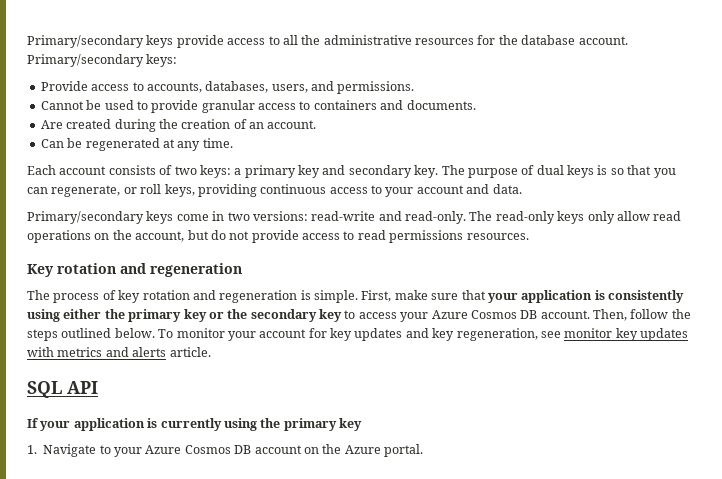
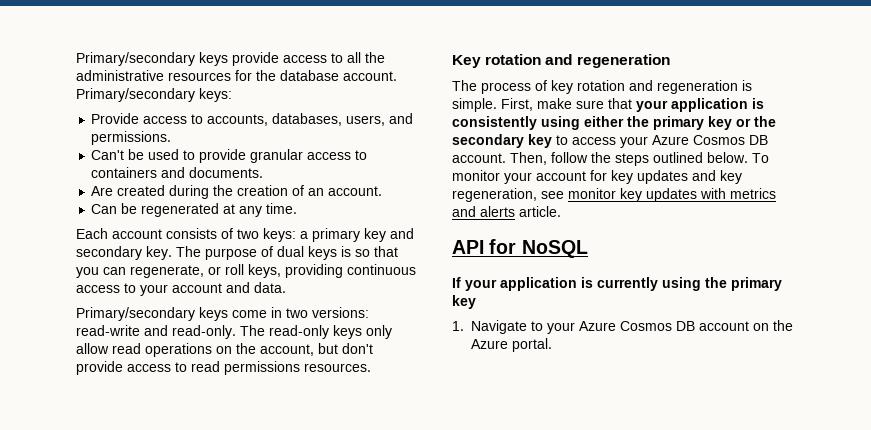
[40,101,84,110] Cannot -> [91,150,125,160] Can't
[210,230,250,240] do not -> [342,343,373,354] don't
[27,381,62,398] SQL -> (561, 211) none
(98, 387) none -> [489,239,588,258] for NoSQL

